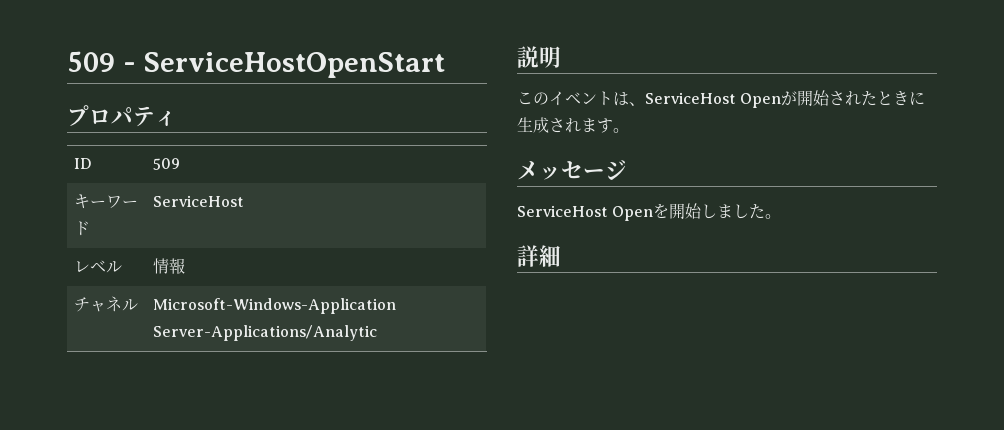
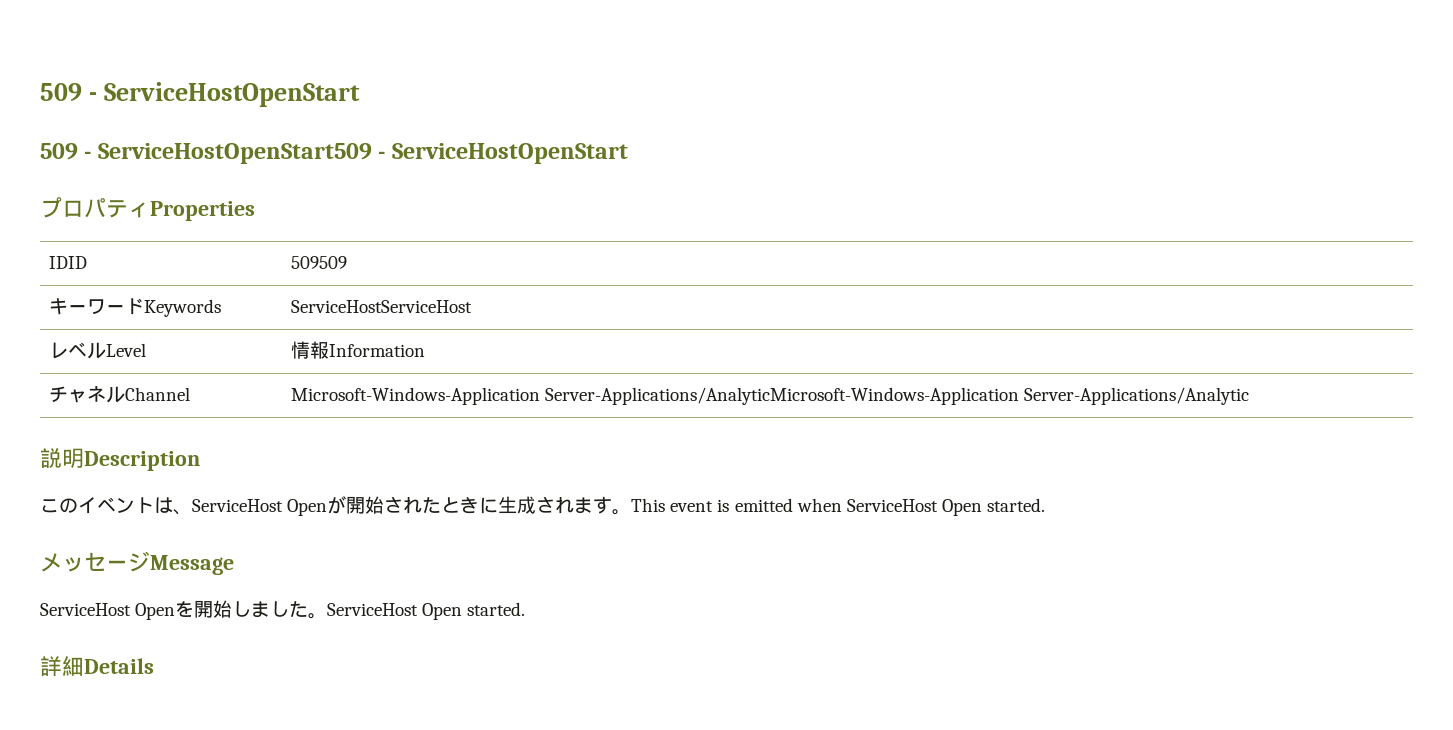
(445, 65) none -> [40,143,628,164] // 509 - ServiceHostOpenStart509 - ServiceHostOpenStart
[73,158,92,169] [152,158,180,170] // ID | 509 -> [150,201,255,221] [48,256,87,269] [290,256,347,269] Properties // IDID | 509509
[152,195,244,207] | ServiceHost -> [143,299,221,317] [290,300,472,313] Keywords | ServiceHostServiceHost
(122, 267) none -> [105,343,146,357] Level
(185, 266) none -> [328,344,425,357] Information
(138, 305) none -> [124,387,190,401] Channel
(396, 306) none -> [544,387,1019,405] Server-Applications/AnalyticMicrosoft-Windows-Application
(561, 57) none -> [84,451,200,471] Description
(629, 130) none -> [631,498,1046,516] This event is emitted when ServiceHost Open started.
(627, 169) none -> [150,555,234,575] Message
(782, 216) none -> [327,602,526,620] ServiceHost Open started.
(561, 256) none -> [84,658,154,674] Details

